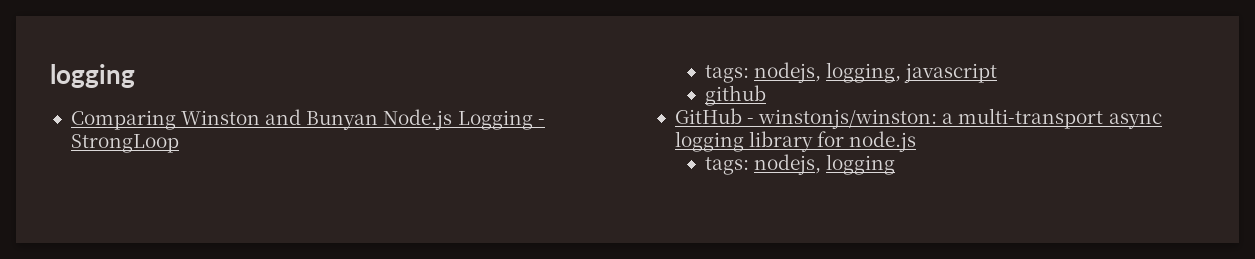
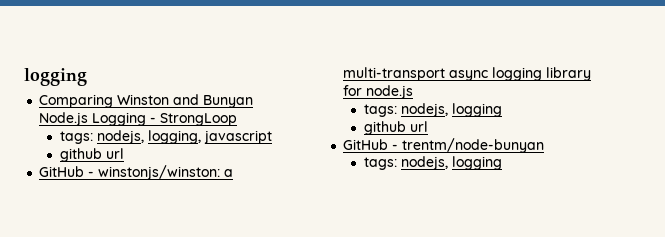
(766, 95) none -> [105,148,124,159] url
(895, 164) none -> [363,121,428,135] [343,138,545,153] [363,156,502,170] // github url // GitHub - trentm/node-bunyan // tags: nodejs, logging

